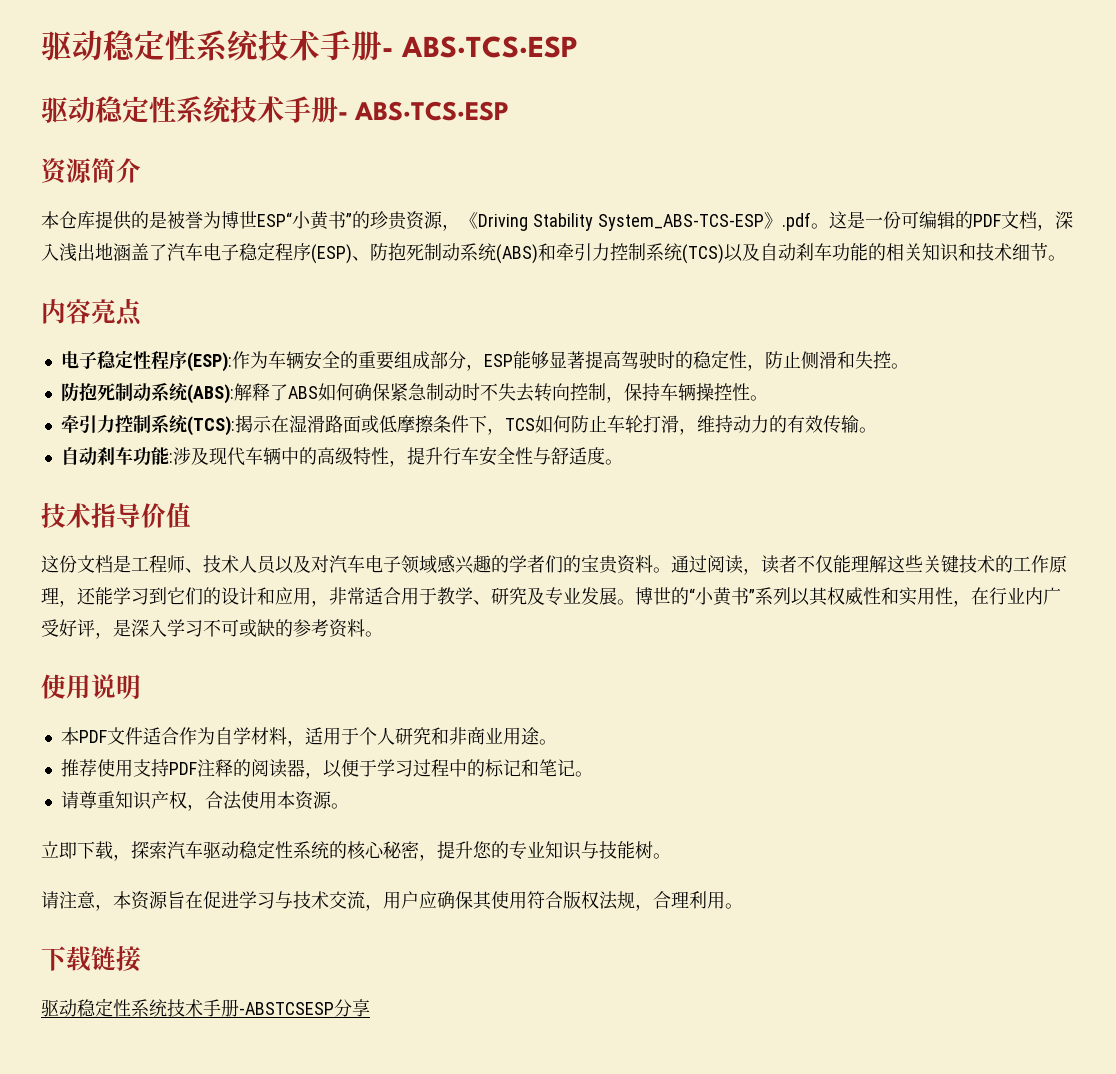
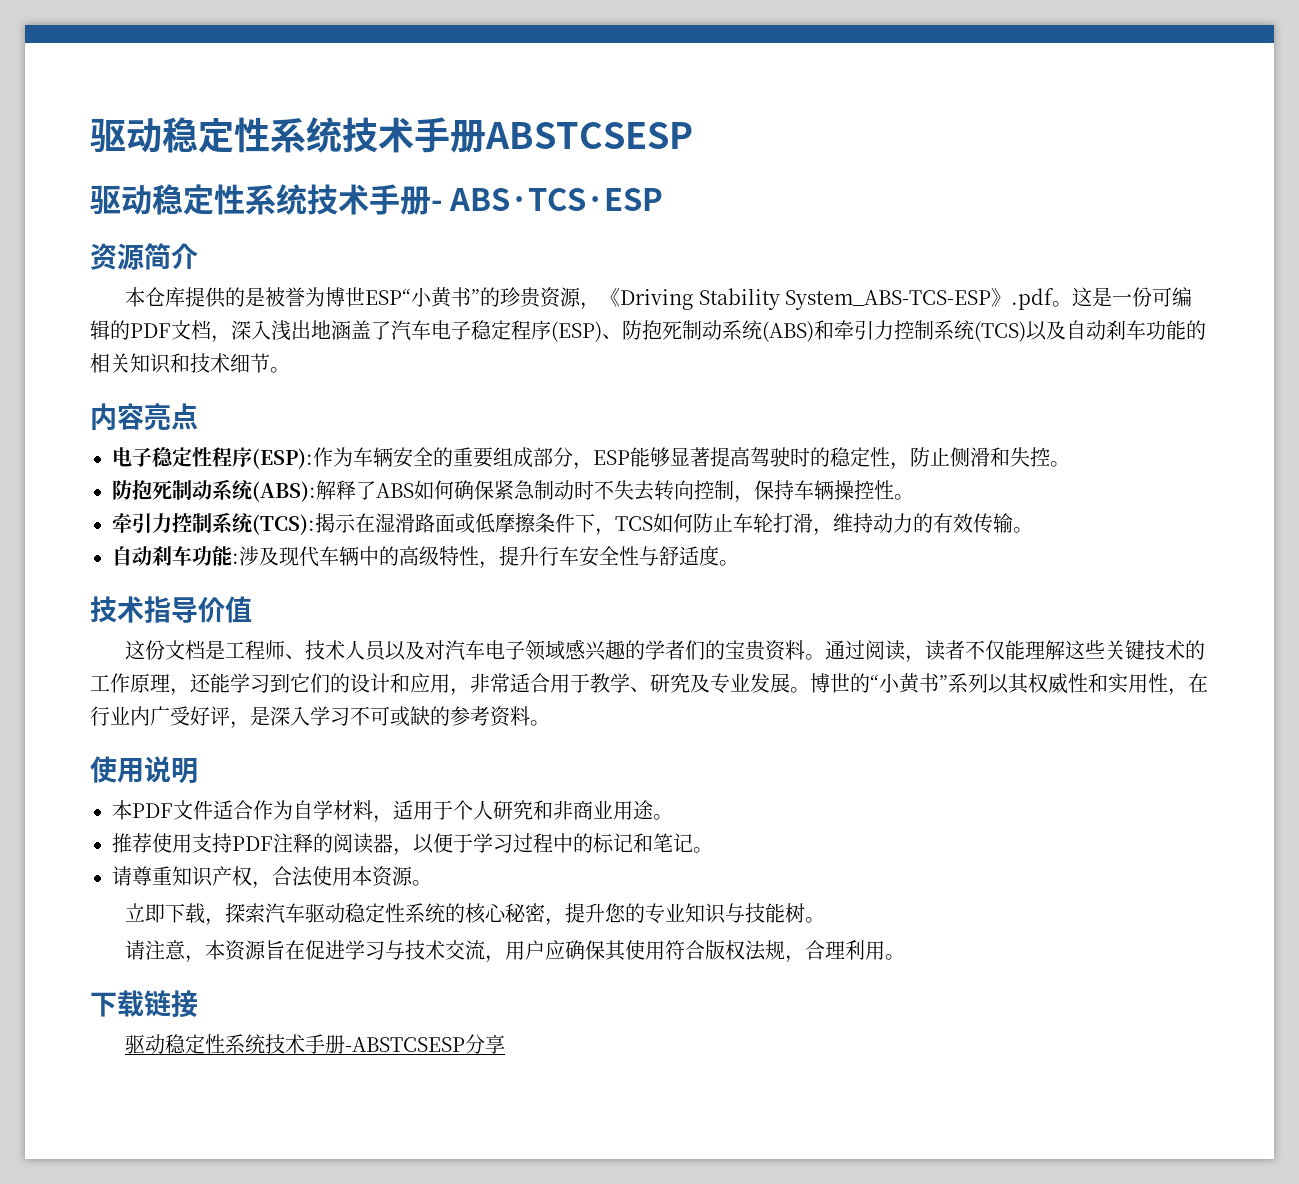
[41,30,579,62] 驱动稳定性系统技术手册- ABS·TCS·ESP -> [90,117,693,153] 驱动稳定性系统技术手册ABSTCSESP

